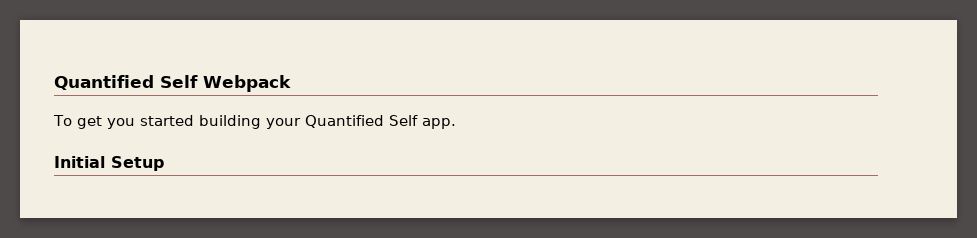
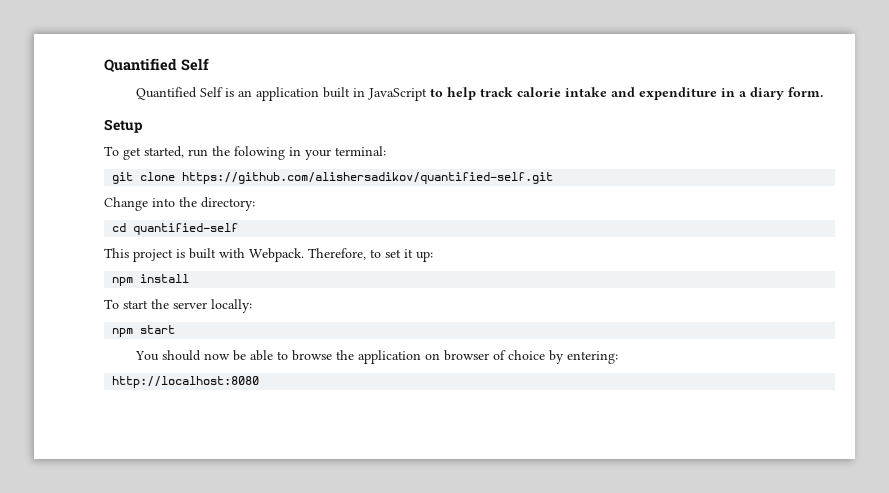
[54,75,291,92] [53,115,456,129] [54,156,164,171] Quantified Self Webpack // To get you started building your Quantified Self app. // Initial Setup -> [104,58,209,72] [135,87,823,101] [104,119,143,133] [104,146,386,160] [112,172,554,184] [104,197,255,211] [112,223,239,235] [104,248,433,262] [112,274,190,286] [104,299,252,313] [112,325,176,337] [134,350,618,364] [112,376,260,388] Quantified Self // Quantified Self is an application built in JavaScript to help track calorie intake and expenditure in a diary form. // Setup // To get started, run the folowing in your terminal: // git clone https://github.com/alishersadikov/quantified-self.git // Change into the directory: // cd quantified-self // This project is built with Webpack. Therefore, to set it up: // npm install // To start the server locally: // npm start // You should now be able to browse the application on browser of choice by entering: // http://localhost:8080

